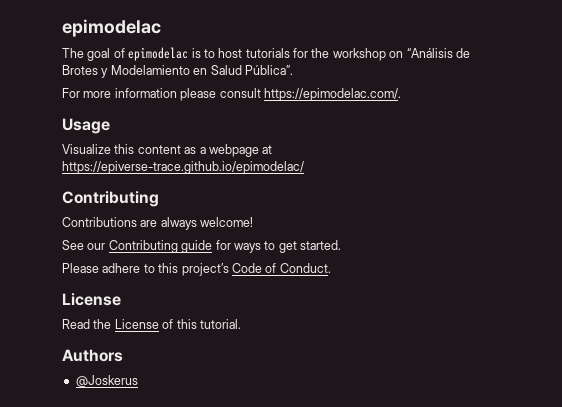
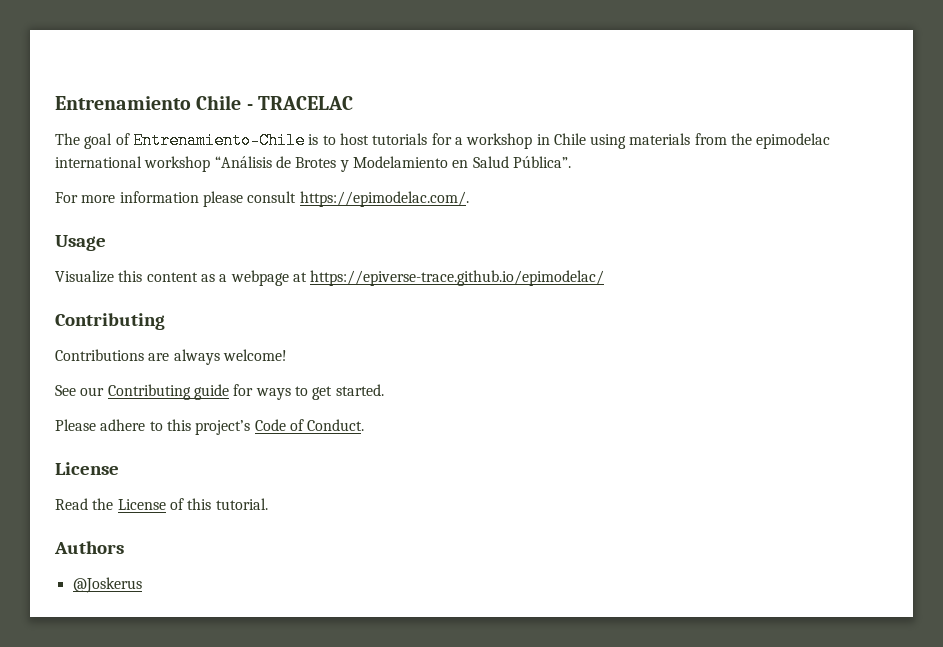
[62,19,161,37] epimodelac -> [55,95,354,110] Entrenamiento Chile - TRACELAC
[128,47,189,61] epimodelac -> [132,132,305,149] Entrenamiento-Chile
[311,48,404,61] the workshop on -> [454,133,831,149] [55,156,211,172] a workshop in Chile using materials from the epimodelac international workshop

